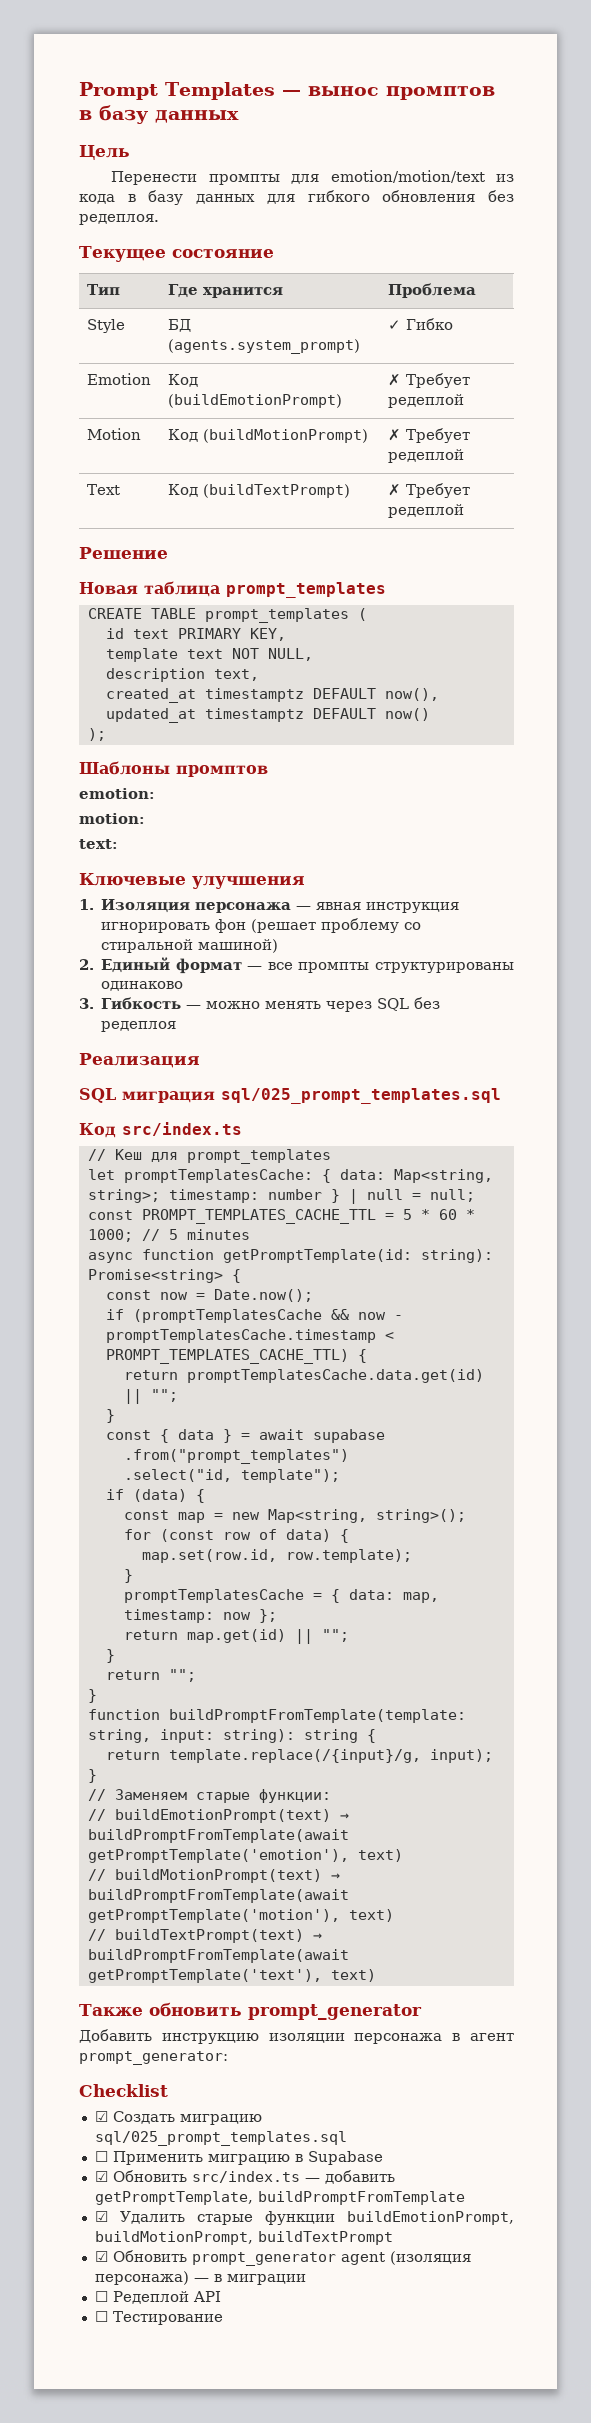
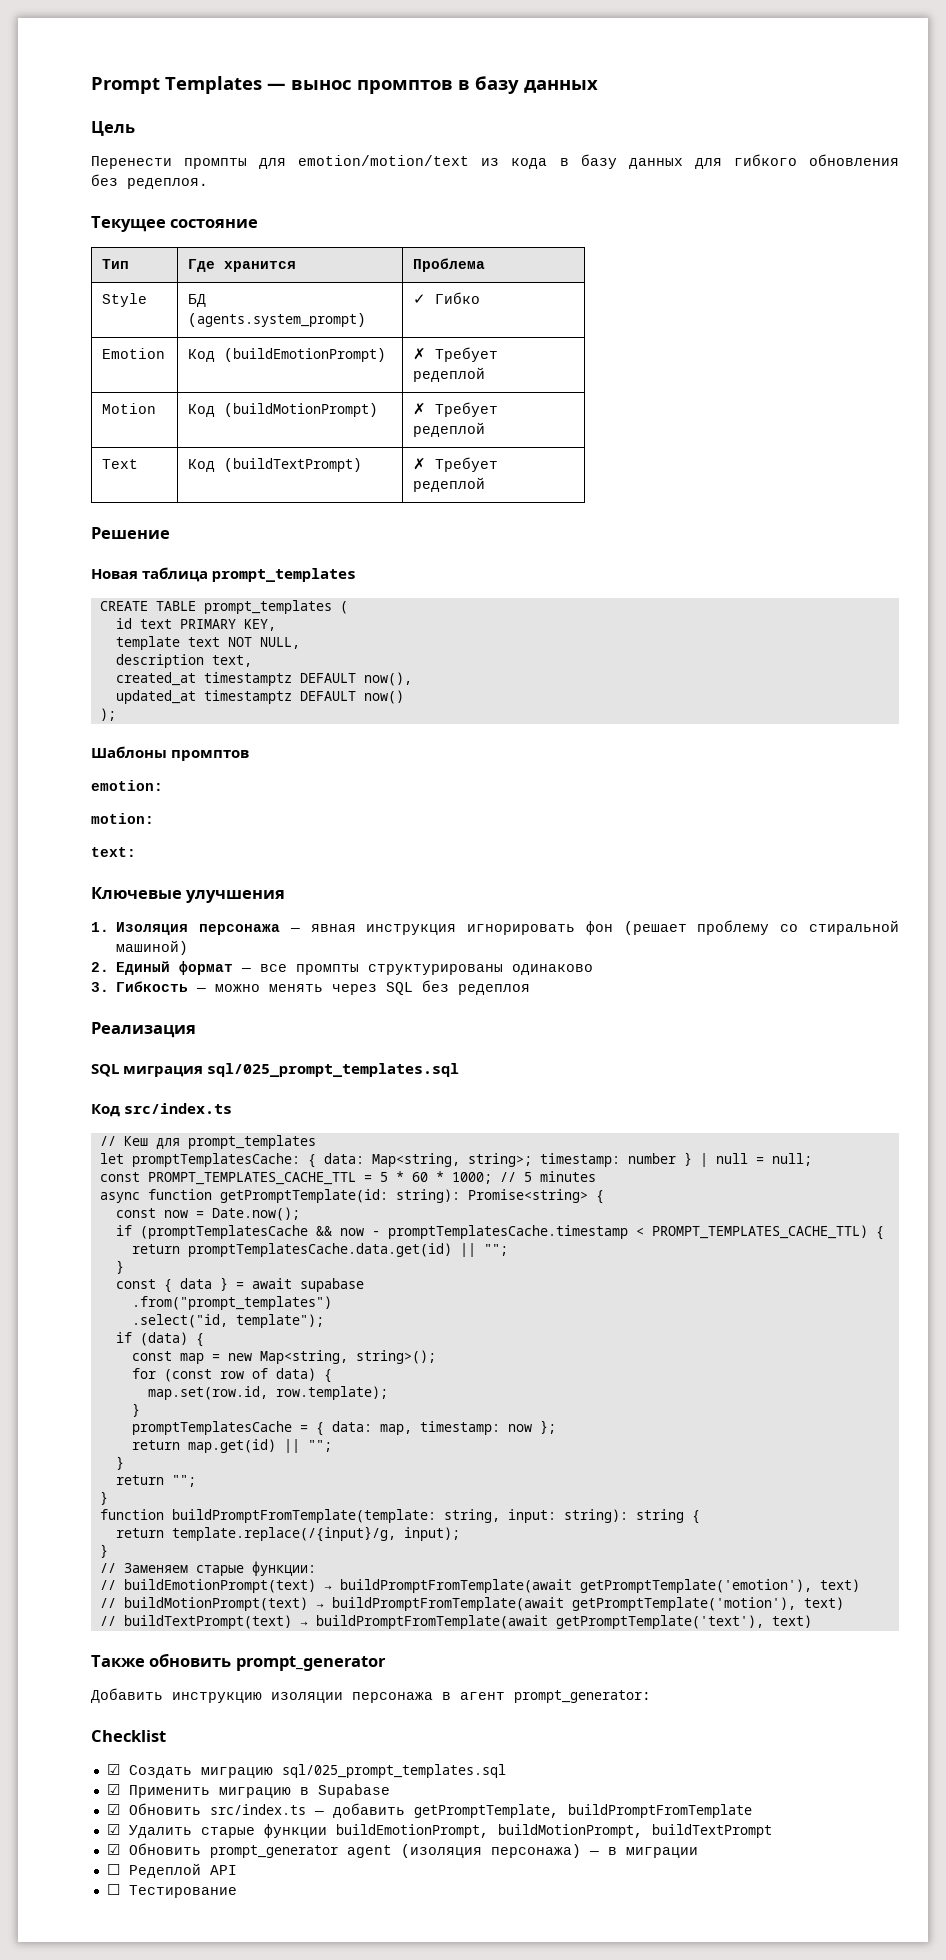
[94,2151,108,2162] ☐ -> [106,1784,120,1795] ☑

